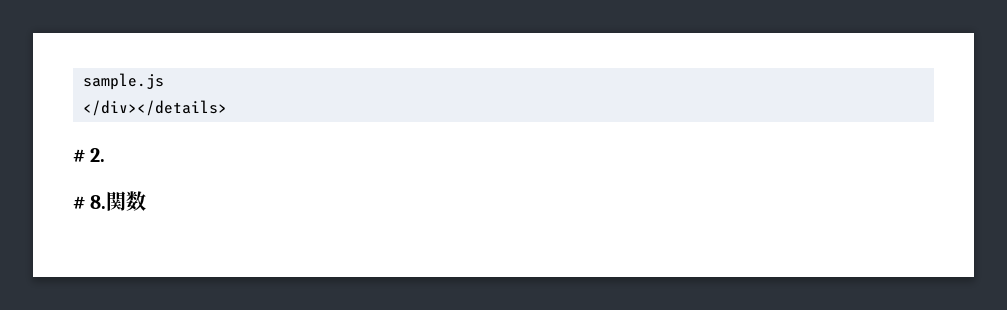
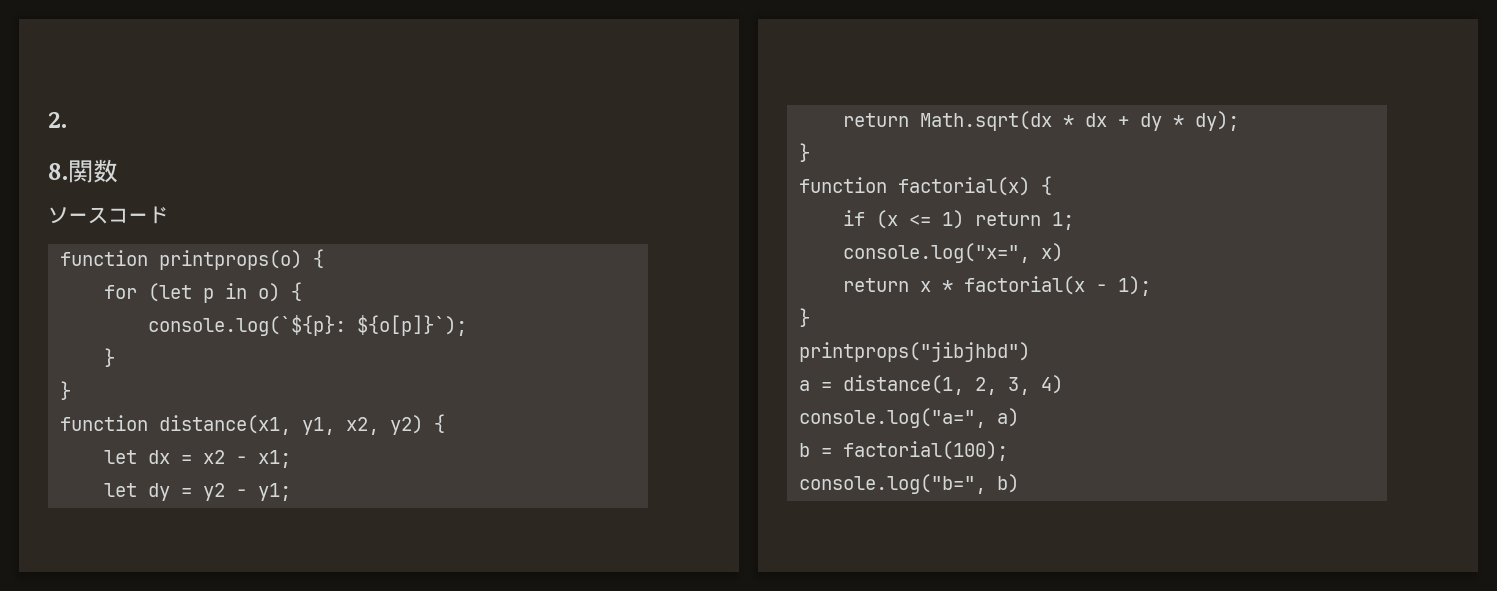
[82,73,164,90] [82,100,227,116] [73,149,85,162] sample.js // </div></details> // # -> (48, 120) none
[73,196,85,209] # -> (67, 120) none
(147, 201) none -> [48,206,168,224] [60,249,324,270] [104,282,302,303] [148,315,467,336] [104,348,115,367] [60,381,71,400] [60,414,445,435] [104,450,291,468] [104,483,291,501] [843,111,1239,131] [799,143,810,162] [799,176,1052,196] [843,210,1074,230] [843,243,1063,263] [843,276,1151,296] [799,308,810,327] [799,342,1030,362] [799,375,1063,395] [799,408,1019,428] [799,441,1008,461] [799,474,1019,494] // ソースコード // function printprops(o) { // for (let p in o) { // console.log(`${p}: ${o[p]}`); // } // } // function distance(x1, y1, x2, y2) { // let dx = x2 - x1; // let dy = y2 - y1; // return Math.sqrt(dx * dx + dy * dy); // } // function factorial(x) { // if (x <= 1) return 1; // console.log("x=", x) // return x * factorial(x - 1); // } // printprops("jibjhbd") // a = distance(1, 2, 3, 4) // console.log("a=", a) // b = factorial(100); // console.log("b=", b)

